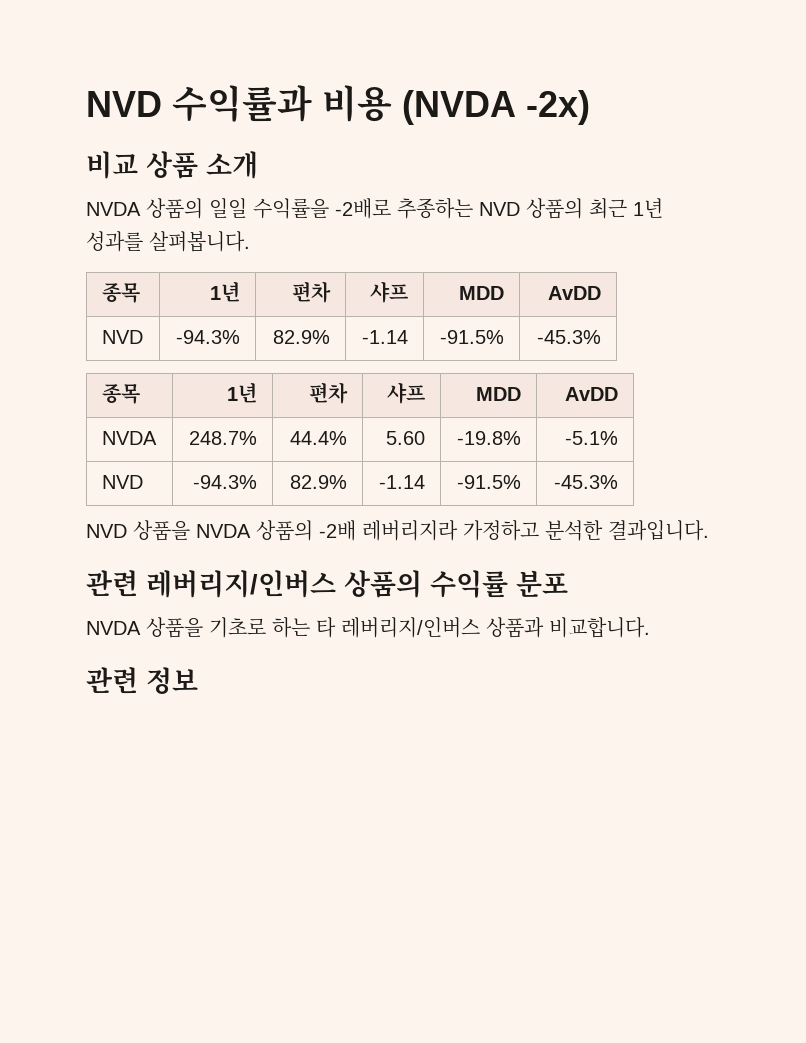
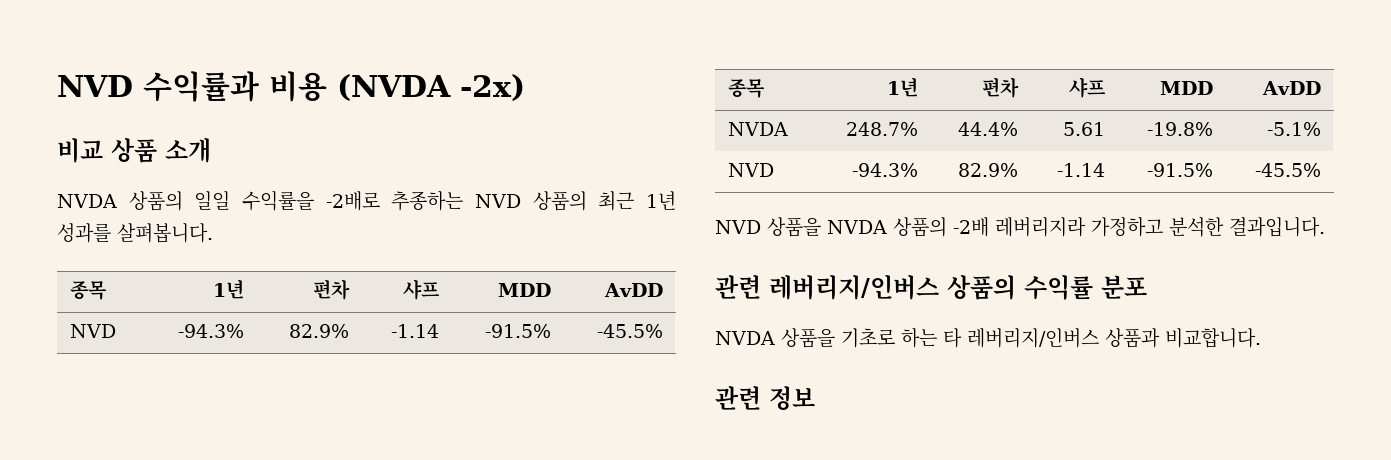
[537,330,602,344] -45.3% -> [597,324,664,338] -45.5%
[386,431,426,445] 5.60 -> [1063,122,1106,136] 5.61
[554,475,619,489] -45.3% -> [1255,163,1322,177] -45.5%

